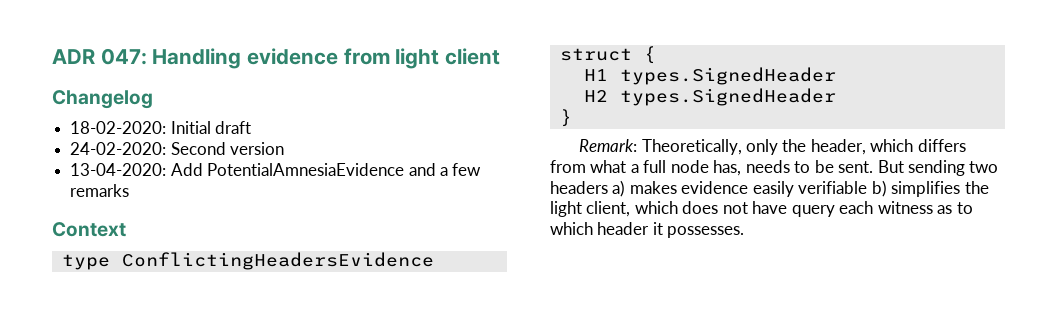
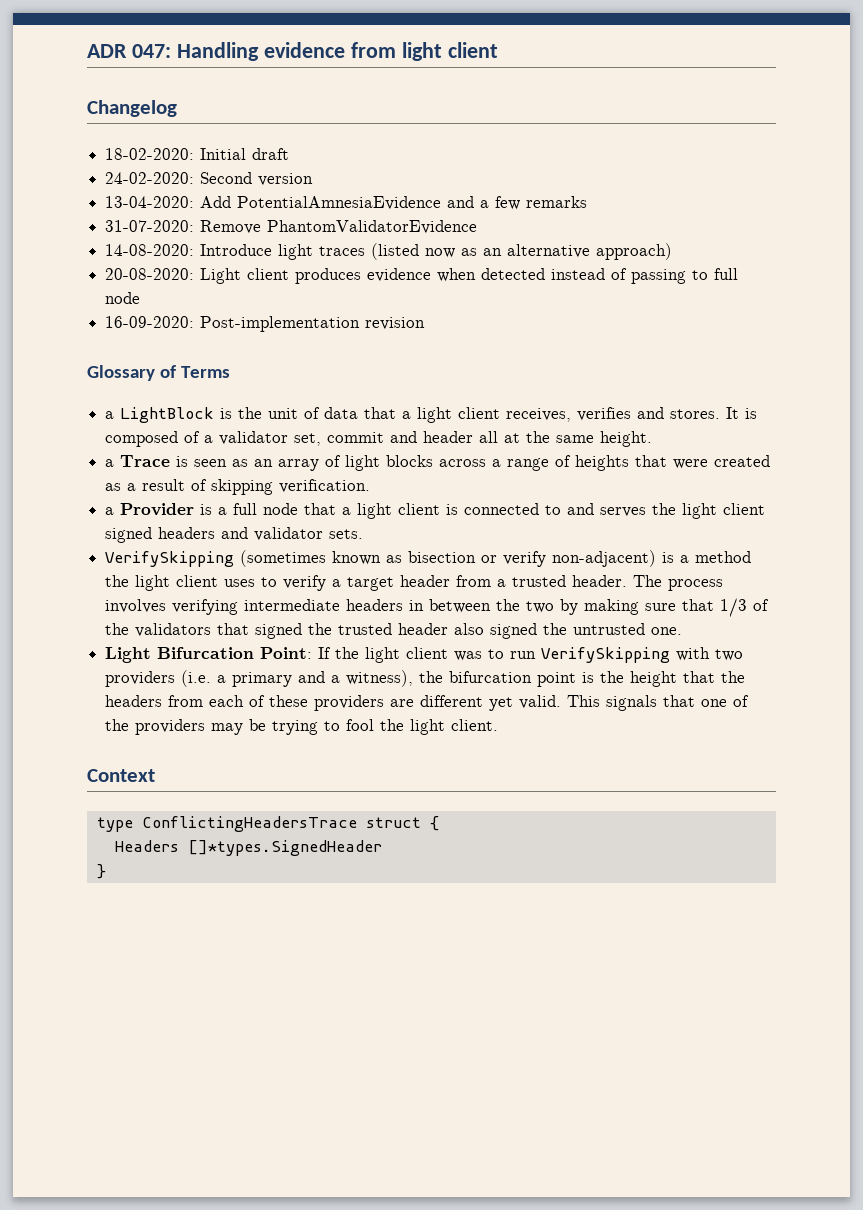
(130, 190) none -> [105,220,478,234] [105,243,673,260] [105,268,739,284] [105,292,141,304] [105,316,426,332] [87,365,231,381] [105,407,758,423] [105,431,653,447] [105,455,771,471] [105,479,371,495] [105,503,766,519] [105,527,364,543] [105,550,752,567] [105,575,724,591] [105,598,770,617] [105,623,683,639] [105,647,744,663] [105,670,746,687] [105,695,750,711] [105,719,499,735] // 31-07-2020: Remove PhantomValidatorEvidence // 14-08-2020: Introduce light traces (listed now as an alternative approach) // 20-08-2020: Light client produces evidence when detected instead of passing to full node // 16-09-2020: Post-implementation revision // Glossary of Terms // a LightBlock is the unit of data that a light client receives, verifies and stores. It is composed of a validator set, commit and header all at the same height. // a Trace is seen as an array of light blocks across a range of heights that were created as a result of skipping verification. // a Provider is a full node that a light client is connected to and serves the light client signed headers and validator sets. // VerifySkipping (sometimes known as bisection or verify non-adjacent) is a method the light client uses to verify a target header from a trusted header. The process involves verifying intermediate headers in between the two by making sure that 1/3 of the validators that signed the trusted header also signed the untrusted one. // Light Bifurcation Point: If the light client was to run VerifySkipping with two providers (i.e. a primary and a witness), the bifurcation point is the height that the headers from each of these providers are different yet valid. This signals that one of the providers may be trying to fool the light client.
[121,252,434,270] ConflictingHeadersEvidence -> [141,816,357,832] ConflictingHeadersTrace
[583,67,836,85] [583,88,836,106] [559,109,572,127] [579,139,966,155] [550,160,999,176] [550,180,989,197] [550,201,973,217] [550,222,745,238] H1 types.SignedHeader // H2 types.SignedHeader // } // Remark: Theoretically, only the header, which differs from what a full node has, needs to be sent. But sending two headers a) makes evidence easily verifiable b) simplifies the light client, which does not have query each witness as to which header it possesses. -> [114,840,382,856] [96,864,106,879] Headers []*types.SignedHeader // }

